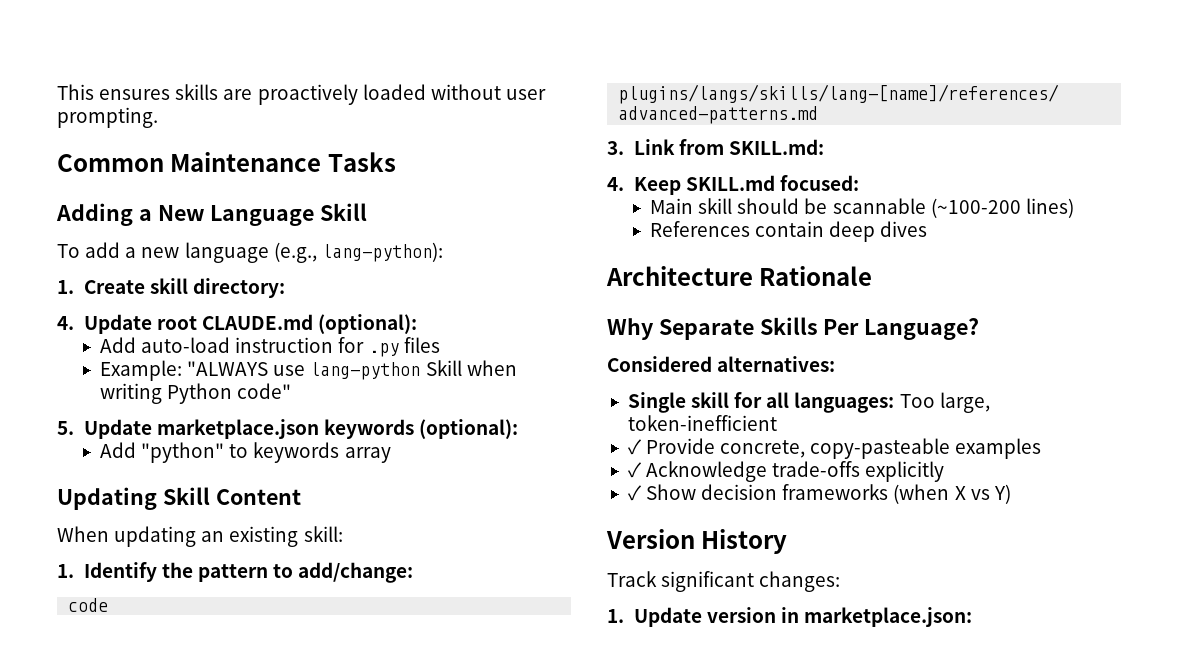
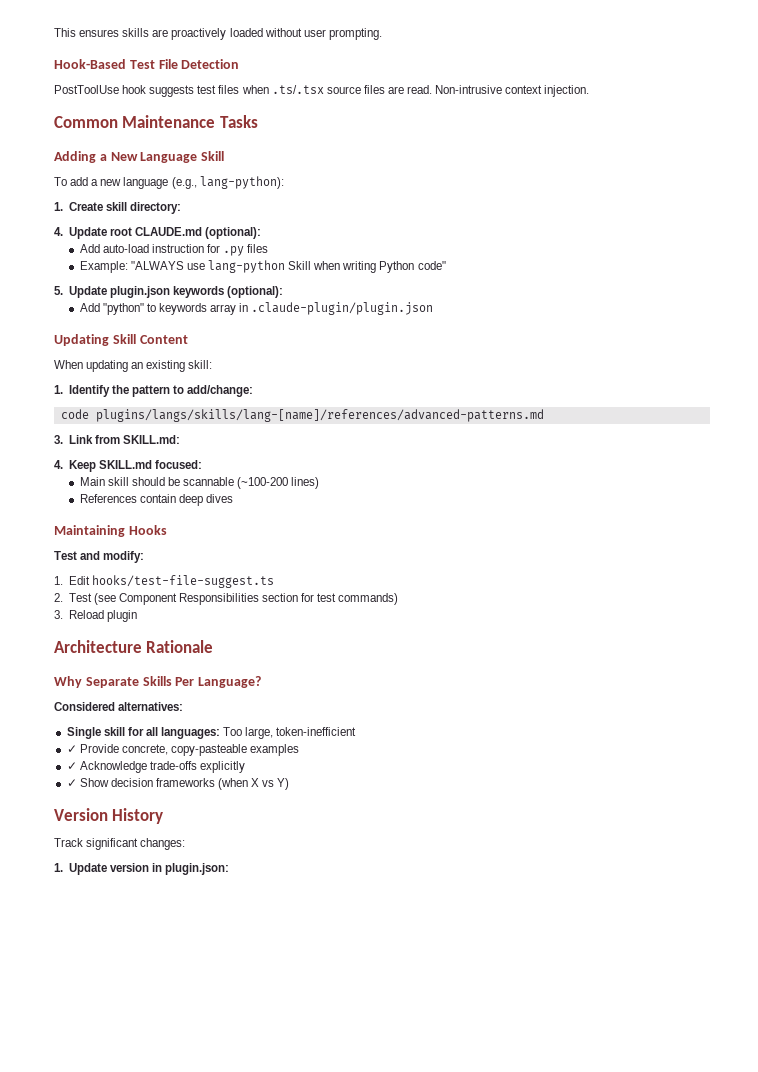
(158, 117) none -> [54,59,240,69] [54,85,590,97] // Hook-Based Test File Detection // PostToolUse hook suggests test files when .ts/.tsx source files are read. Non-intrusive context injection.
[156,419,319,439] marketplace.json -> [109,286,170,298] plugin.json
(391, 455) none -> [239,302,434,315] in .claude-plugin/plugin.json
(928, 229) none -> [54,525,167,537] [54,551,145,563] [54,575,274,588] [54,593,399,605] [54,610,137,622] // Maintaining Hooks // Test and modify: // 1. Edit hooks/test-file-suggest.ts // 2. Test (see Component Responsibilities section for test commands) // 3. Reload plugin
[803,607,972,627] marketplace.json: -> [165,863,230,875] plugin.json:

